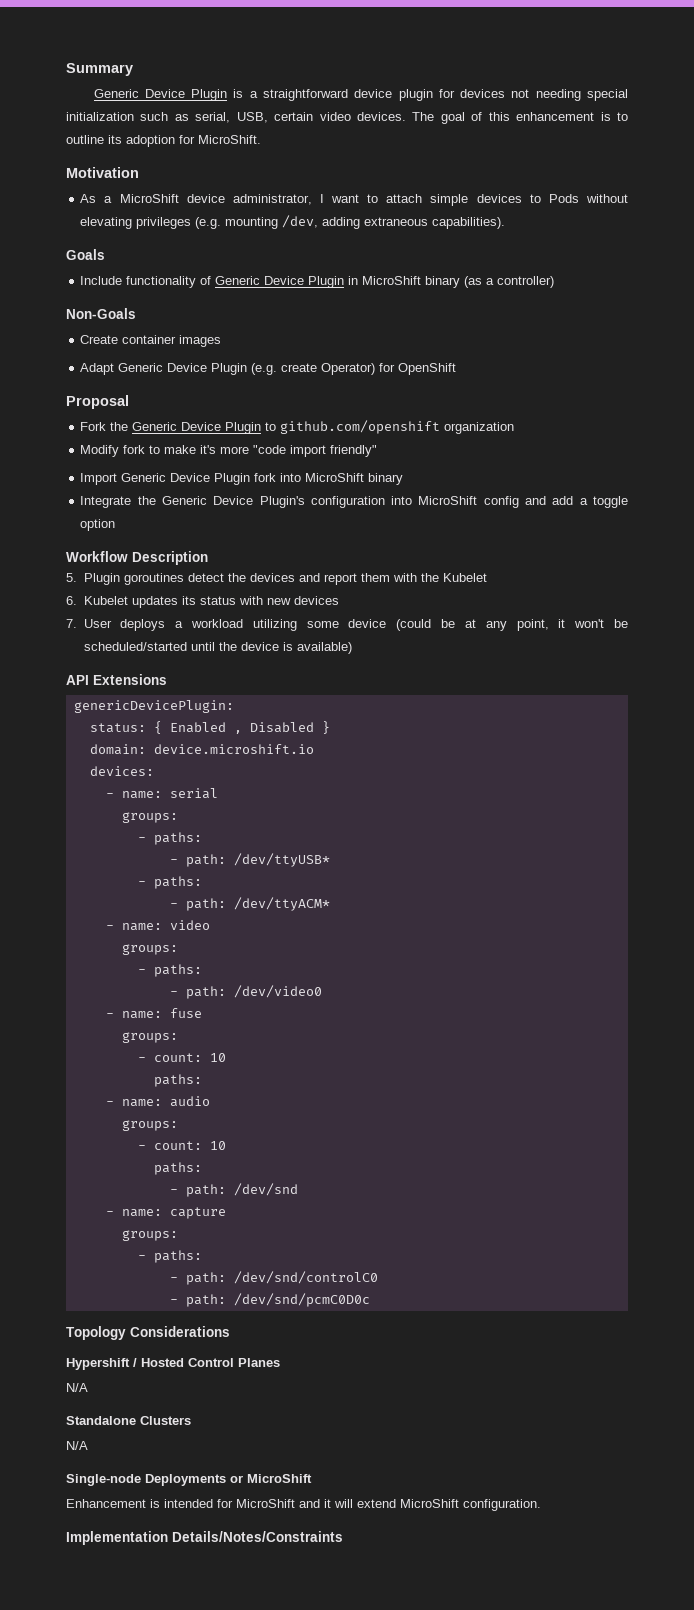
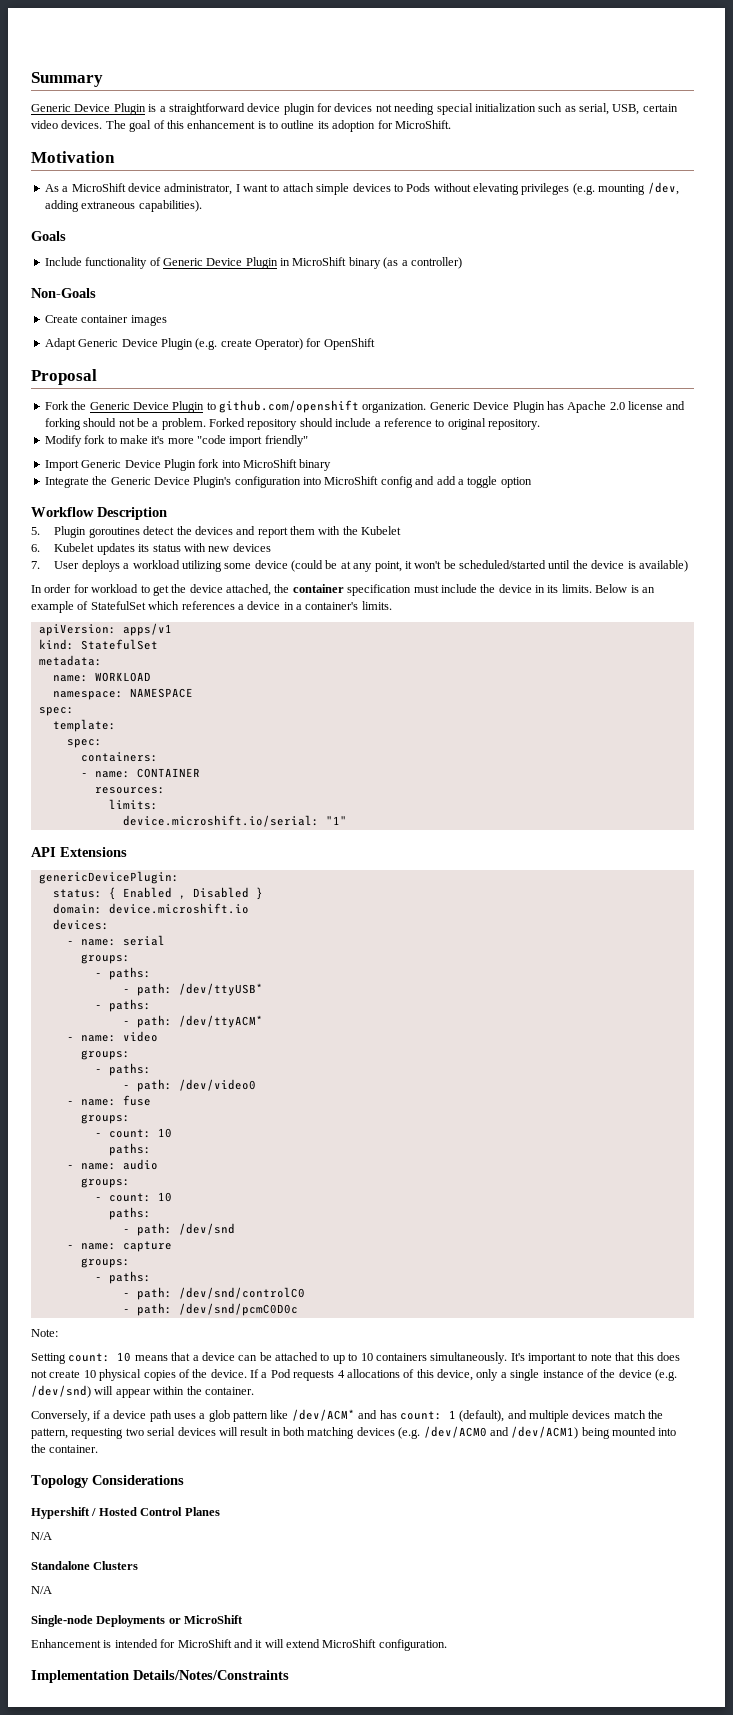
[444,422,515,434] organization -> [362,401,686,413] [44,418,540,430] organization. Generic Device Plugin has Apache 2.0 license and forking should not be a problem. Forked repository should include a reference to original repository.
(352, 648) none -> [31,584,655,596] [31,601,392,613] [38,623,172,636] [38,639,158,650] [38,655,102,666] [52,672,151,682] [52,688,193,700] [38,707,74,716] [52,719,116,732] [66,739,102,748] [80,752,158,762] [80,768,200,778] [94,787,165,794] [108,799,158,810] [122,815,347,827] // In order for workload to get the device attached, the container specification must include the device in its limits. Below is an example of StatefulSet which references a device in a container's limits. // apiVersion: apps/v1 // kind: StatefulSet // metadata: // name: WORKLOAD // namespace: NAMESPACE // spec: // template: // spec: // containers: // - name: CONTAINER // resources: // limits: // device.microshift.io/serial: "1"
(370, 1300) none -> [31,1329,58,1337] [31,1352,680,1364] [31,1369,677,1381] [31,1385,254,1398] [31,1409,664,1422] [31,1426,677,1439] [31,1444,99,1453] // Note: // Setting count: 10 means that a device can be attached to up to 10 containers simultaneously. It's important to note that this does not create 10 physical copies of the device. If a Pod requests 4 allocations of this device, only a single instance of the device (e.g. /dev/snd) will appear within the container. // Conversely, if a device path uses a glob pattern like /dev/ACM* and has count: 1 (default), and multiple devices match the pattern, requesting two serial devices will result in both matching devices (e.g. /dev/ACM0 and /dev/ACM1) being mounted into the container.

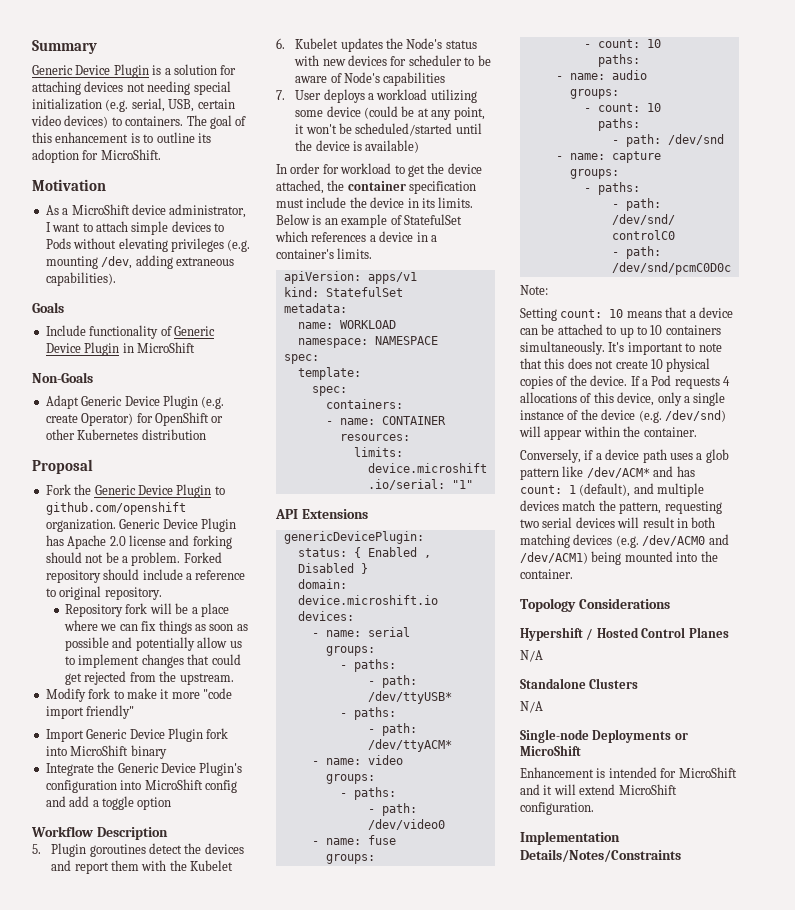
[168,103,332,115] straightforward device plugin for -> [173,64,237,75] [32,81,81,95] solution for attaching
[538,103,576,112] such as -> [105,99,129,112] (e.g.
[61,120,103,129] devices. -> [64,115,184,128] devices) to containers.
[348,257,462,269] [31,288,96,298] [44,315,167,326] binary (as a controller) // Non-Goals // Create container images -> [32,372,93,383] // Non-Goals
(375, 344) none -> [211,416,224,423] [45,429,206,440] or other Kubernetes distribution
(540, 424) none -> [65,603,229,617] [64,620,248,634] [65,637,242,651] [65,654,241,668] [65,671,234,685] // Repository fork will be a place where we can fix things as soon as possible and potentially allow us to implement changes that could get rejected from the upstream.
[151,436,165,444] it's -> [160,689,170,699] it
[138,544,150,552] its -> [386,38,443,49] the Node's
(271, 547) none -> [390,55,491,66] [295,72,446,86] for scheduler to be aware of Node's capabilities

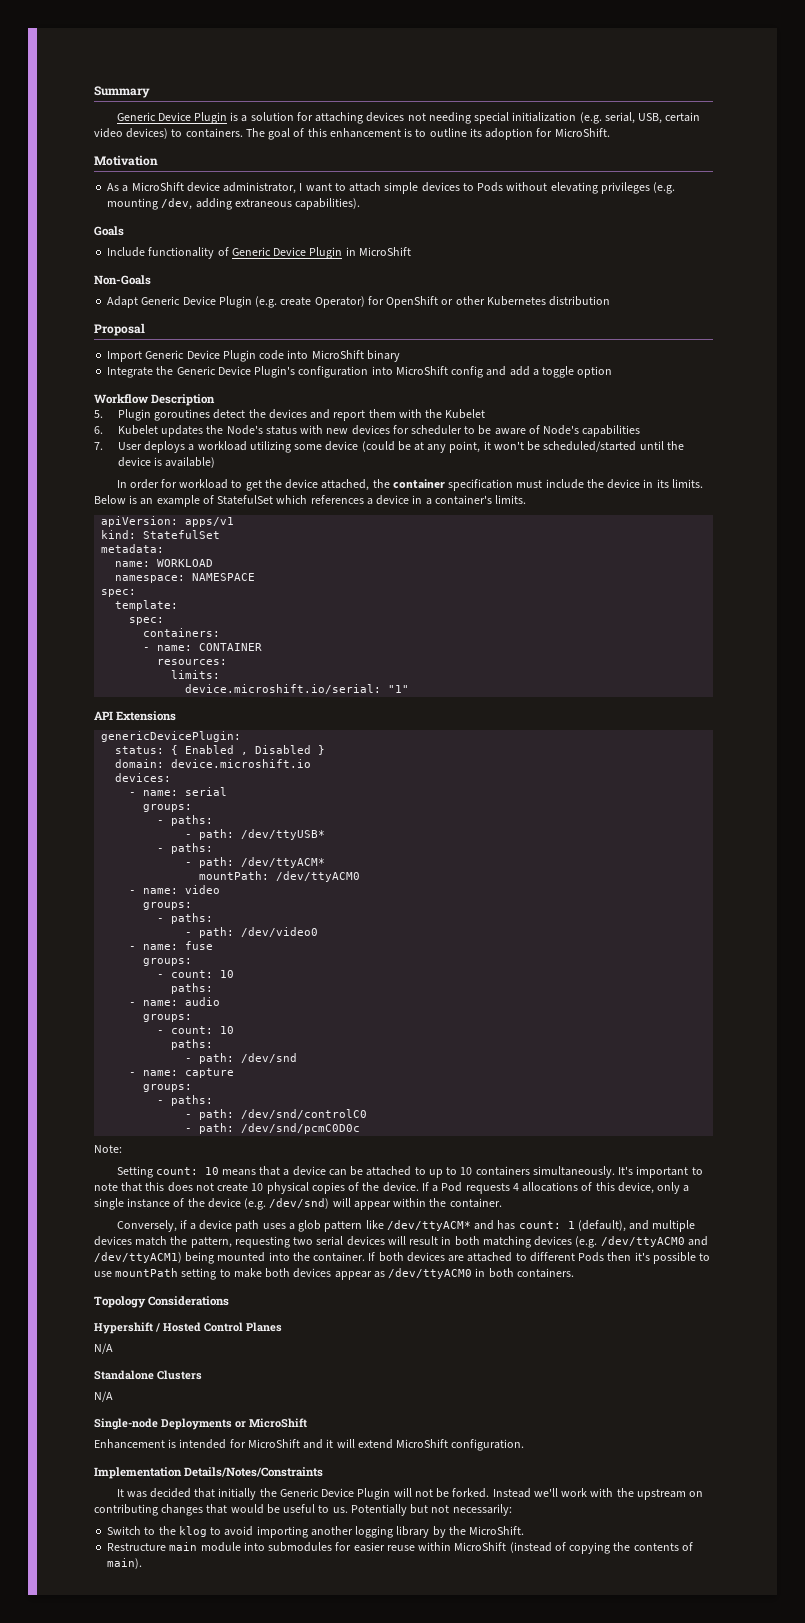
[45,484,225,498] [45,502,186,515] [45,518,236,532] [45,535,232,549] [45,552,222,566] [45,569,246,583] [45,586,162,600] [65,603,229,617] [64,620,248,634] [65,637,242,651] [65,654,241,668] [65,671,234,685] [45,688,232,702] [45,705,135,719] // Fork the Generic Device Plugin to github.com/openshift organization. Generic Device Plugin has Apache 2.0 license and forking should not be a problem. Forked repository should include a reference to original repository. // Repository fork will be a place where we can fix things as soon as possible and potentially allow us to implement changes that could get rejected from the upstream. // Modify fork to make it more "code import friendly" -> (145, 329) none
[206,728,229,739] fork -> [259,350,285,360] code
(452, 745) none -> [199,871,361,882] // mountPath: /dev/ttyACM0
[586,467,650,478] /dev/ACM* -> [386,1220,471,1231] /dev/ttyACM*
[642,534,729,546] [520,552,588,564] /dev/ACM0 and /dev/ACM1) -> [600,1236,708,1247] [94,1252,182,1263] /dev/ttyACM0 and /dev/ttyACM1)
(573, 574) none -> [368,1252,711,1264] [94,1268,574,1280] If both devices are attached to different Pods then it's possible to use mountPath setting to make both devices appear as /dev/ttyACM0 in both containers.
(681, 855) none -> [116,1488,704,1500] [94,1504,512,1516] [107,1526,525,1538] [107,1542,693,1554] [107,1558,143,1569] // It was decided that initially the Generic Device Plugin will not be forked. Instead we'll work with the upstream on contributing changes that would be useful to us. Potentially but not necessarily: // Switch to the klog to avoid importing another logging library by the MicroShift. // Restructure main module into submodules for easier reuse within MicroShift (instead of copying the contents of main).

